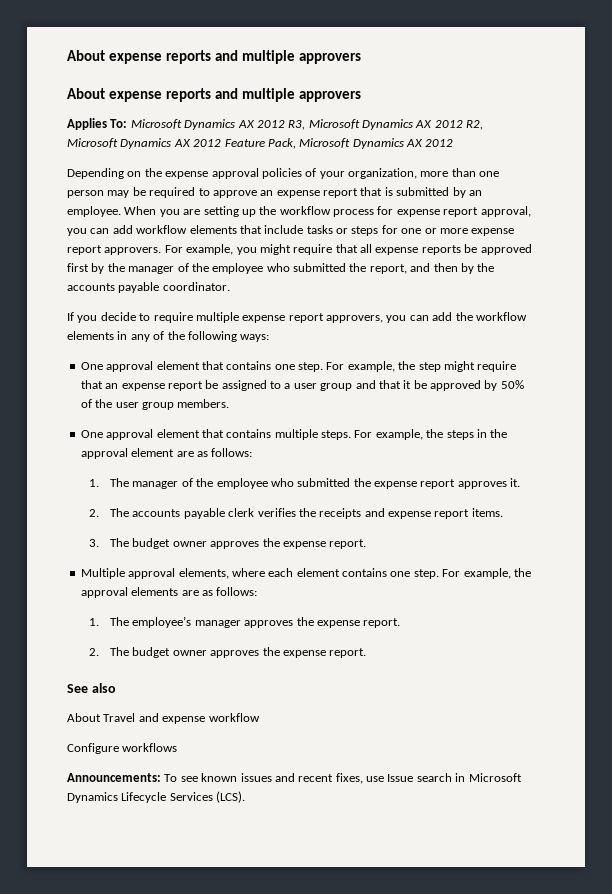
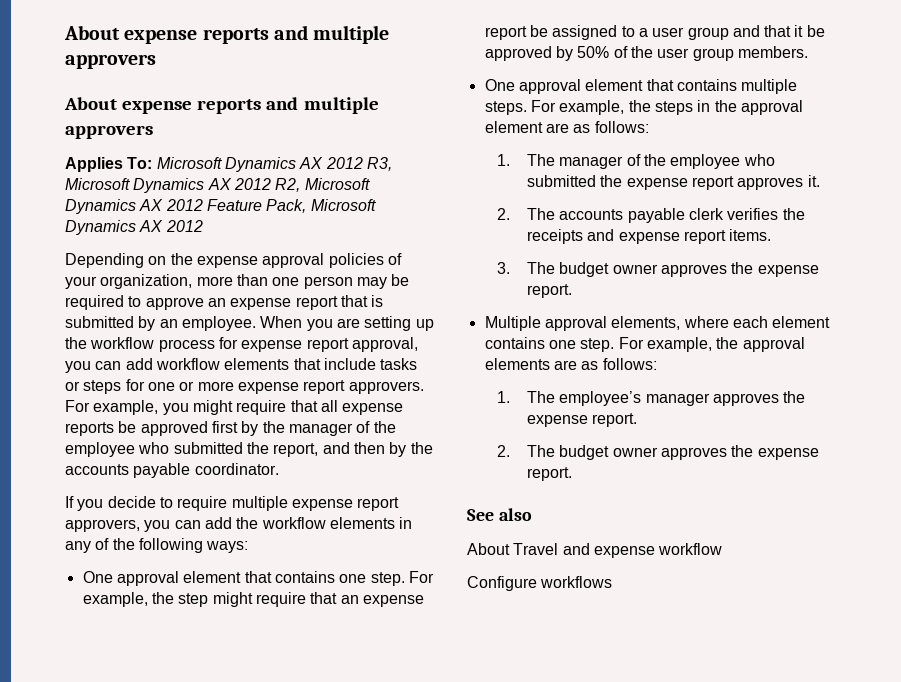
[67,773,522,784] [67,791,246,803] // Announcements: To see known issues and recent fixes, use Issue search in Microsoft Dynamics Lifecycle Services (LCS). -> (613, 582) none

